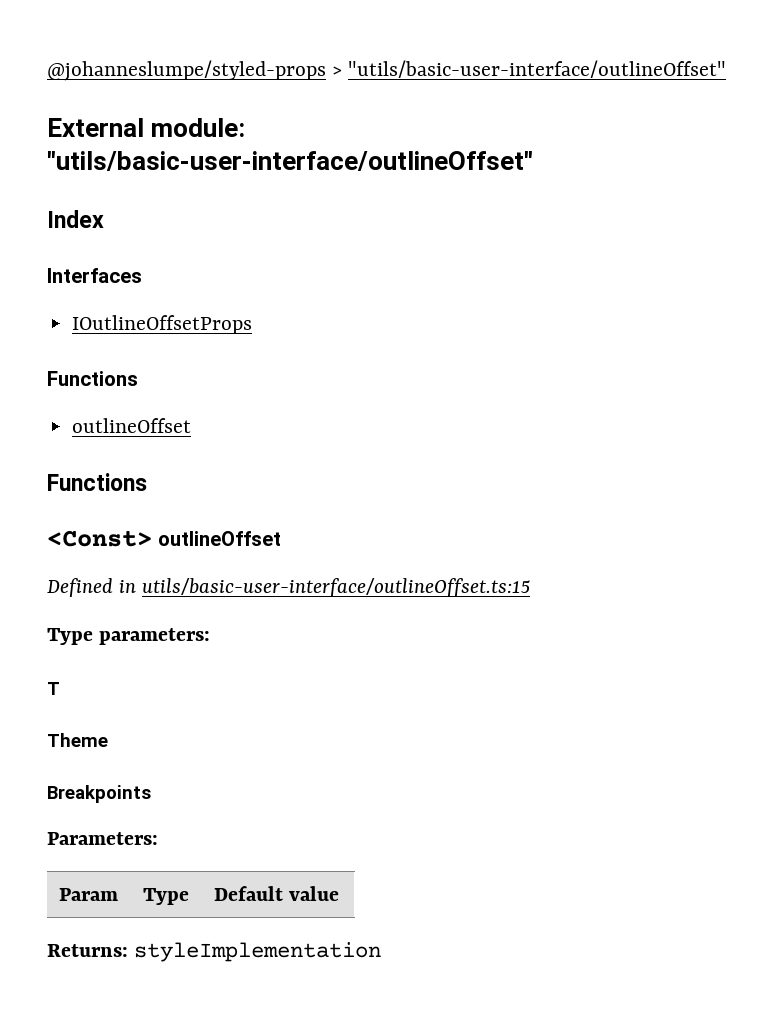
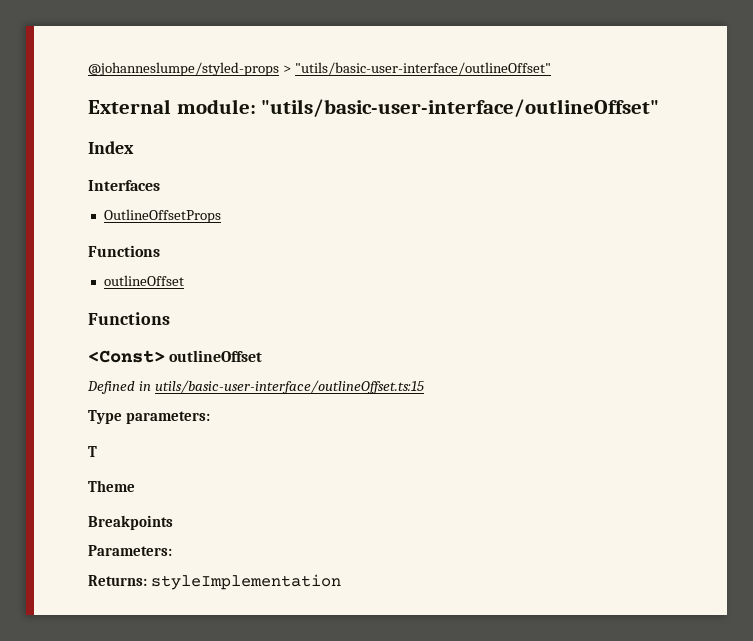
[72,315,253,334] IOutlineOffsetProps -> [103,209,221,223] OutlineOffsetProps
[59,888,119,901] [143,888,190,905] [214,886,340,901] // Param | Type | Default value -> (172, 550) none

